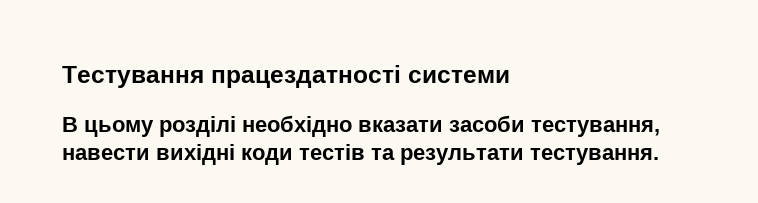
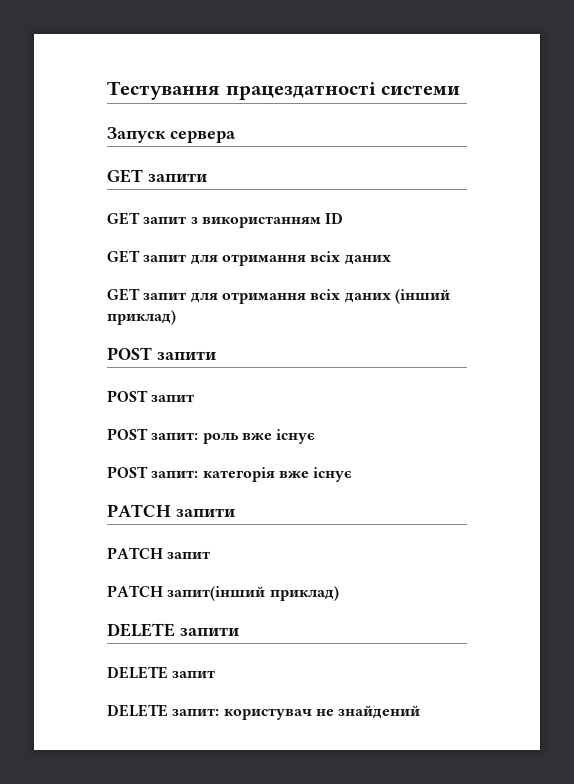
[62,115,660,137] [62,144,659,165] В цьому розділі необхідно вказати засоби тестування, навести вихідні коди тестів та результати тестування. -> [107,127,236,143] [107,169,208,183] [107,212,344,228] [107,250,391,266] [107,288,450,304] [107,310,176,325] [107,347,217,360] [107,390,195,402] [107,428,316,444] [107,466,353,482] [107,504,236,517] [107,547,211,559] [107,585,339,601] [107,623,240,637] [107,666,216,679] [107,704,421,720] Запуск сервера // GET запити // GET запит з використанням ID // GET запит для отримання всіх даних // GET запит для отримання всіх даних (інший приклад) // POST запити // POST запит // POST запит: роль вже існує // POST запит: категорія вже існує // PATCH запити // PATCH запит // PATCH запит(інший приклад) // DELETE запити // DELETE запит // DELETE запит: користувач не знайдений

